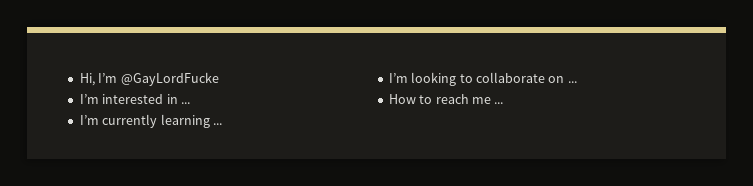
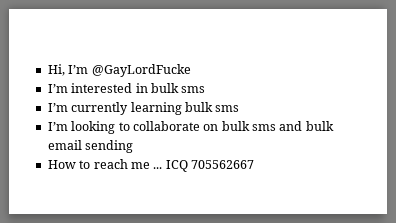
[180,102,190,104] ... -> [150,83,206,93] bulk sms
[212,123,222,125] ... -> [184,102,240,112] bulk sms
[567,81,577,83] ... -> [221,121,334,131] [47,140,134,153] bulk sms and bulk email sending
(504, 103) none -> [165,160,254,172] ICQ 705562667

